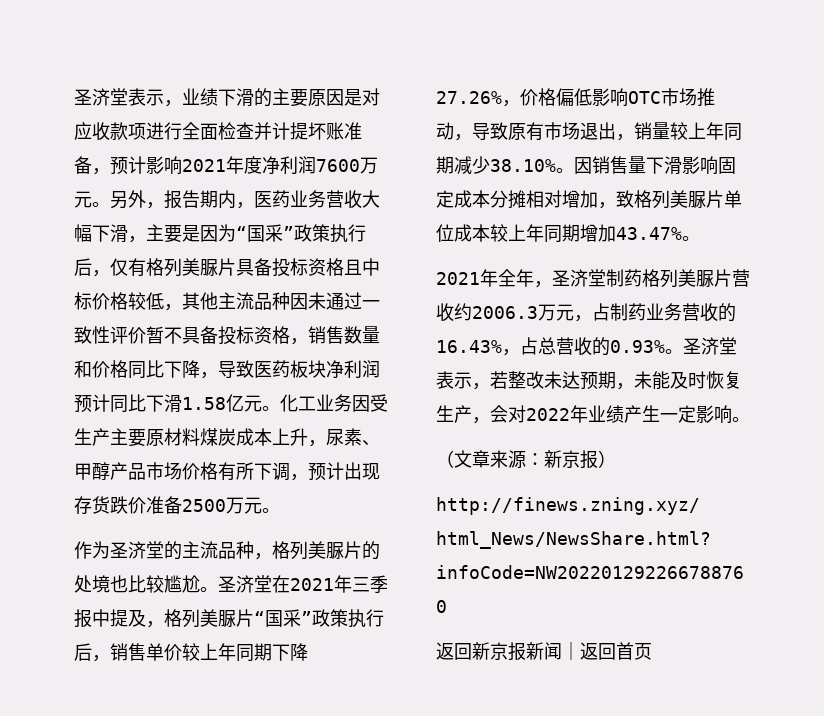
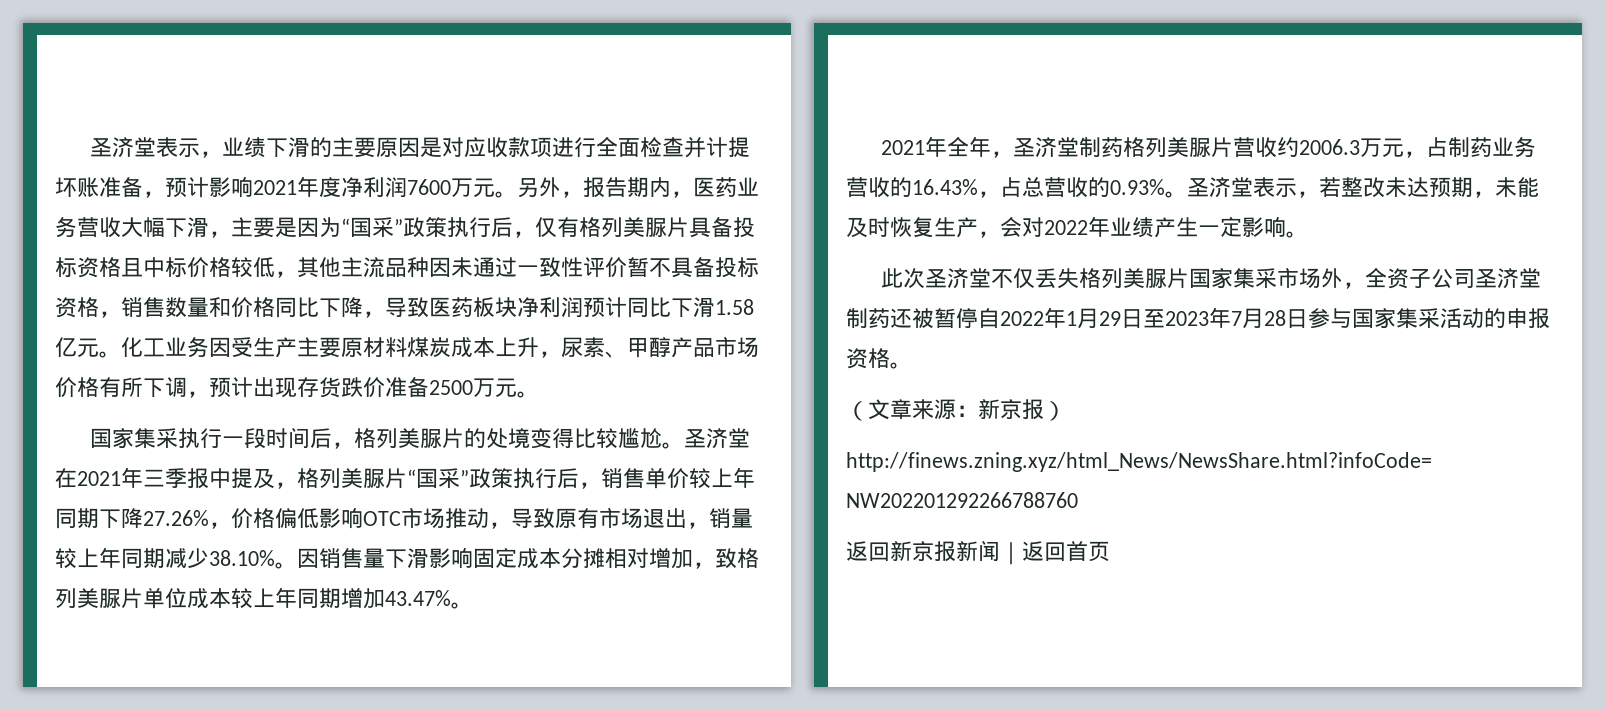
[74,541,254,560] 作为圣济堂的主流品种 -> [90,427,333,449] 国家集采执行一段时间后
[110,575,128,593] 也 -> [530,428,575,449] 变得
(750, 419) none -> [881,268,1542,289] [846,307,1550,329] [846,348,912,369] // 此次圣济堂不仅丢失格列美脲片国家集采市场外，全资子公司圣济堂制药还被暂停自2022年1月29日至2023年7月28日参与国家集采活动的申报资格。

